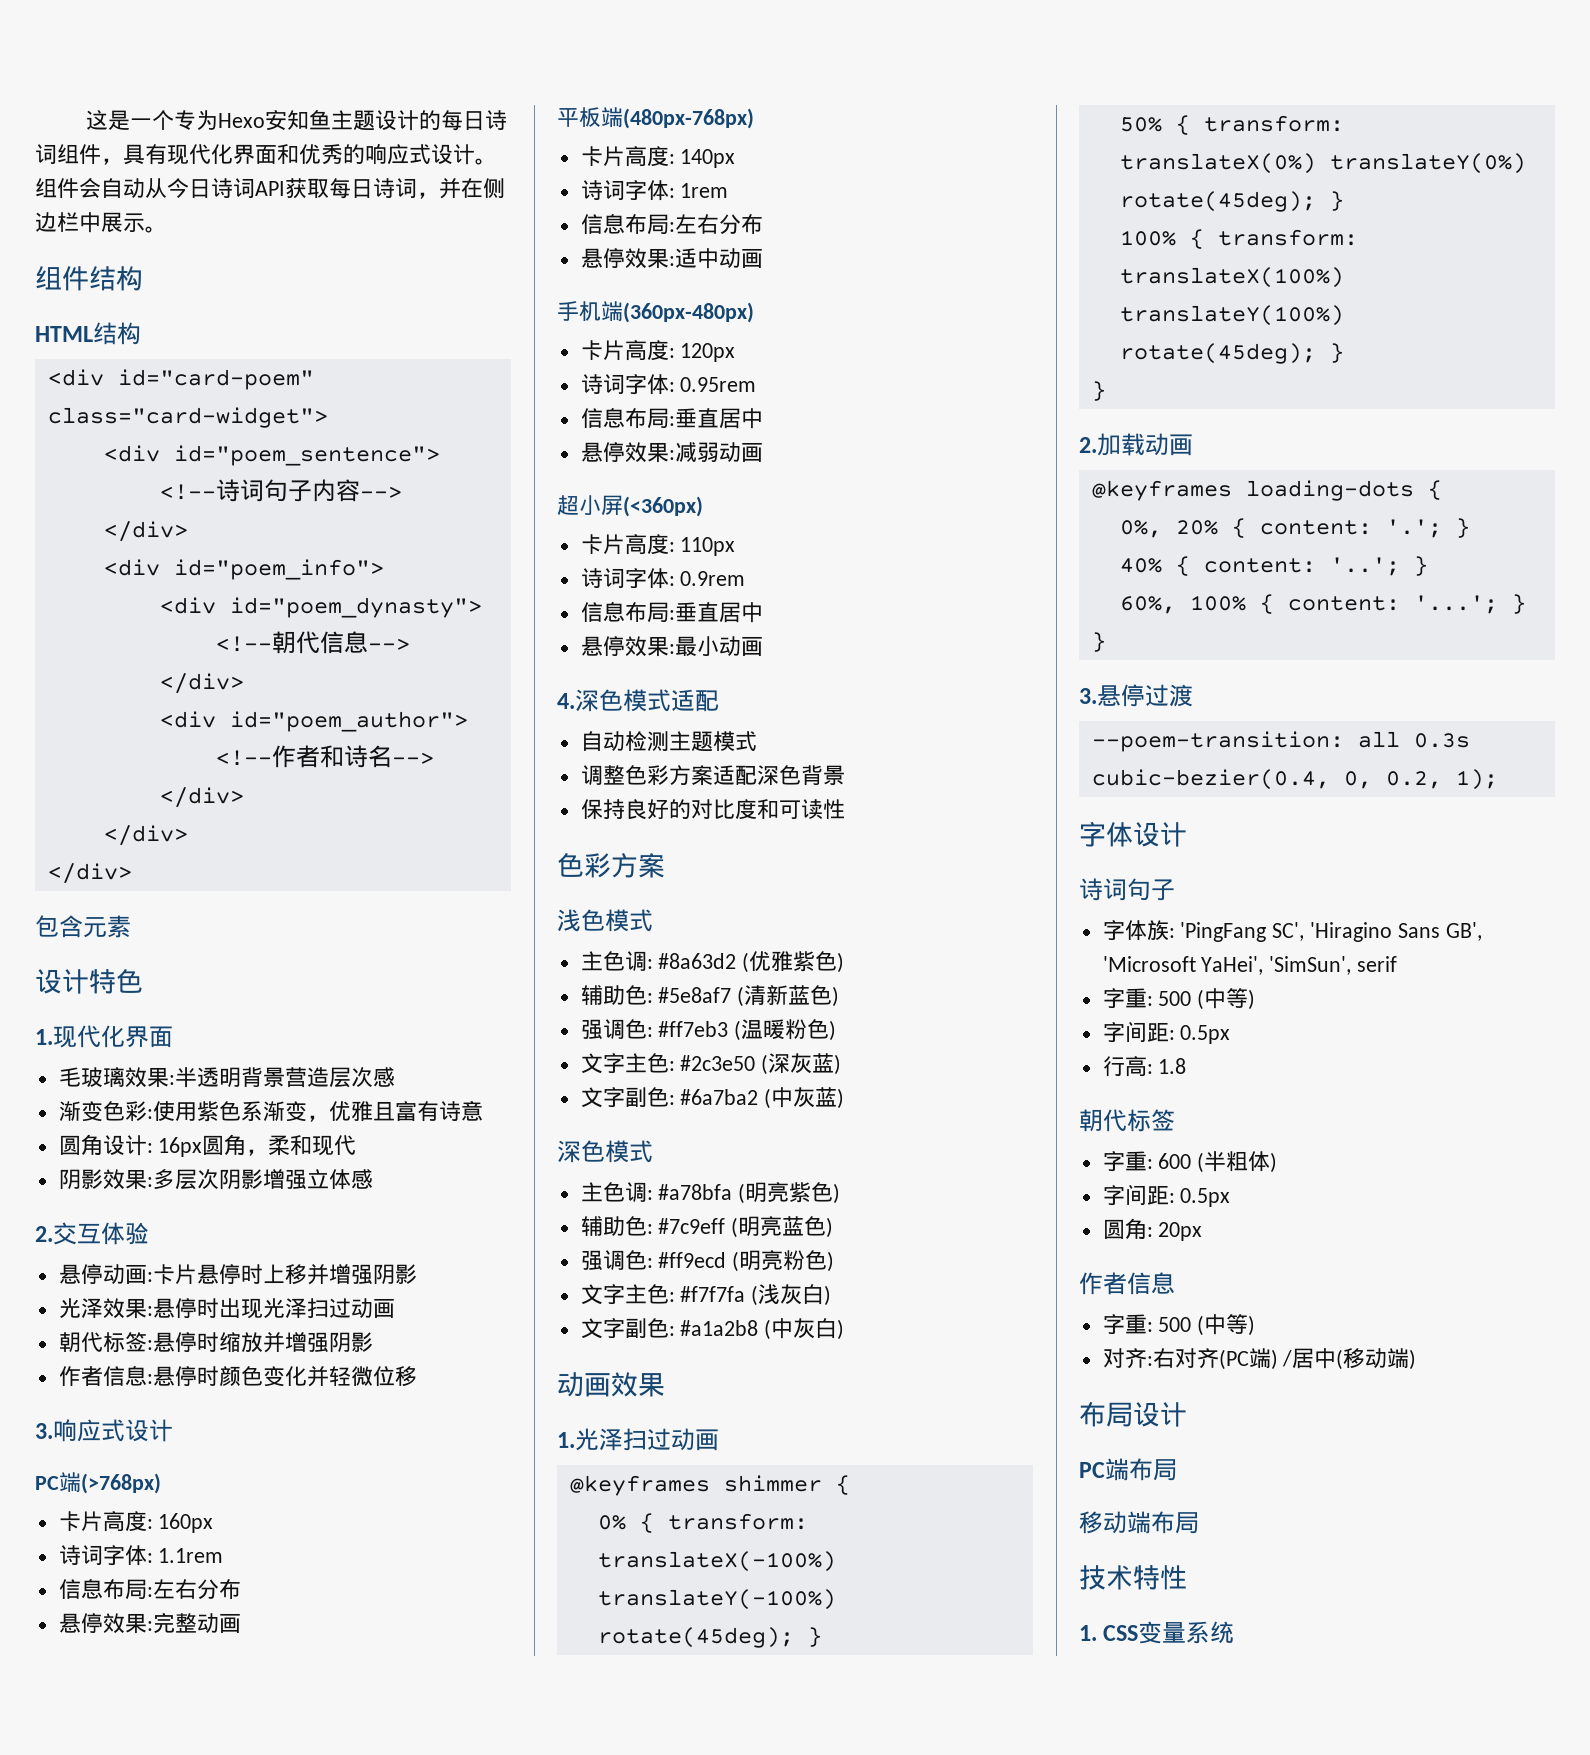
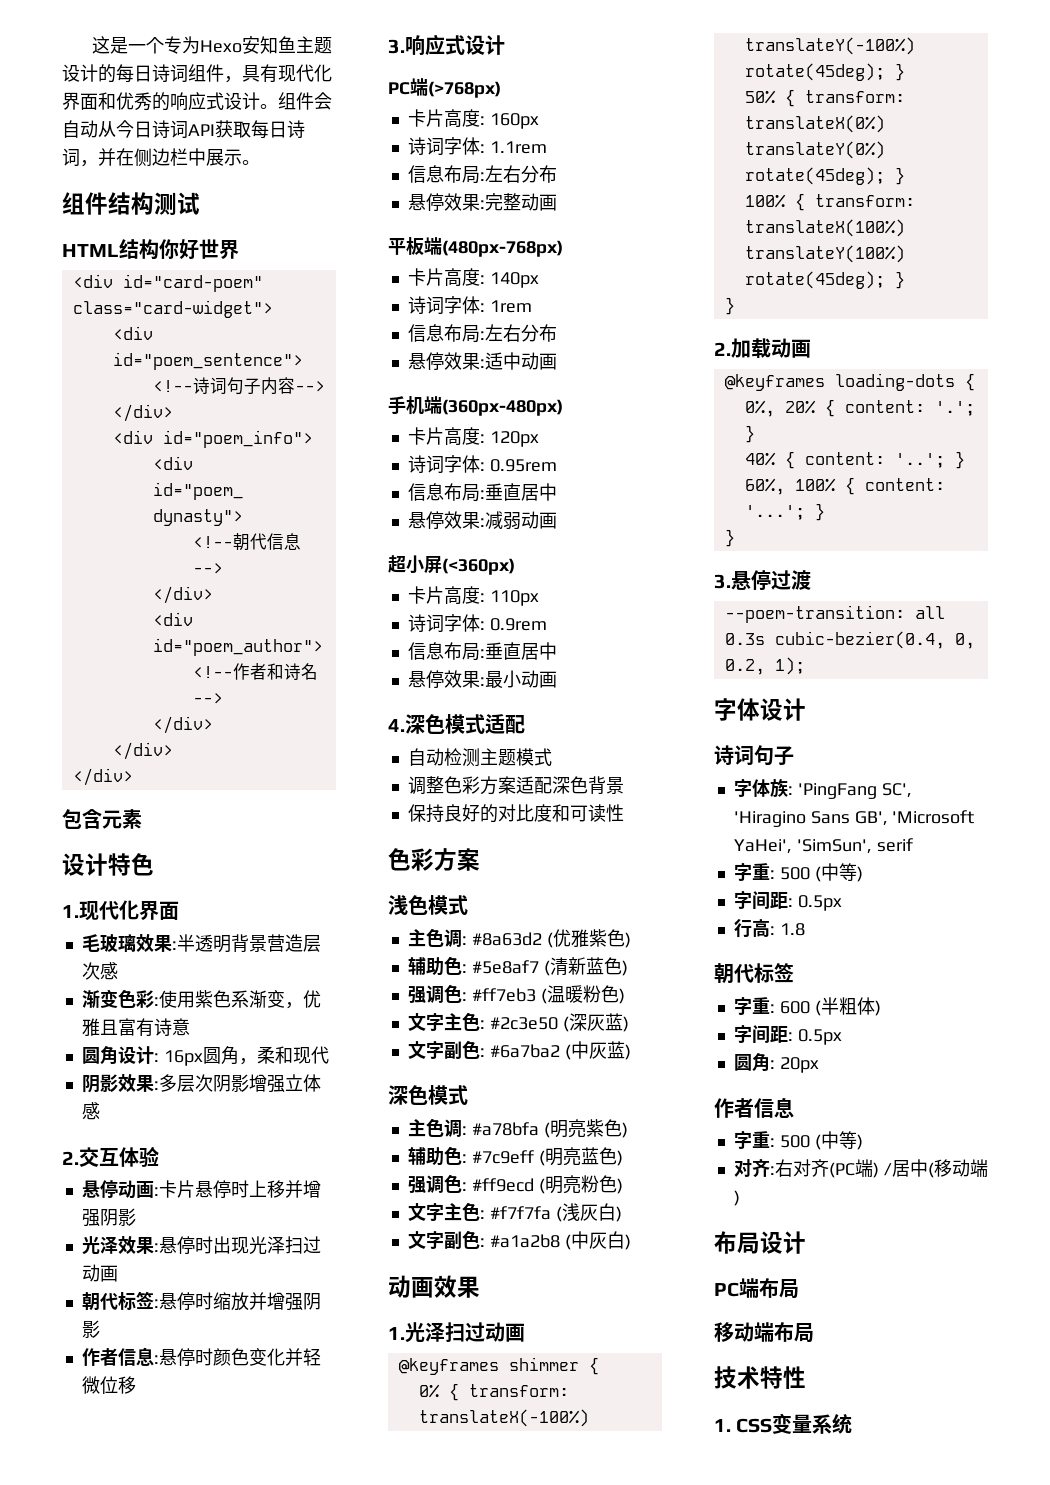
(143, 278) none -> [154,192,200,215] 测试
(141, 333) none -> [159,239,239,260] 你好世界

